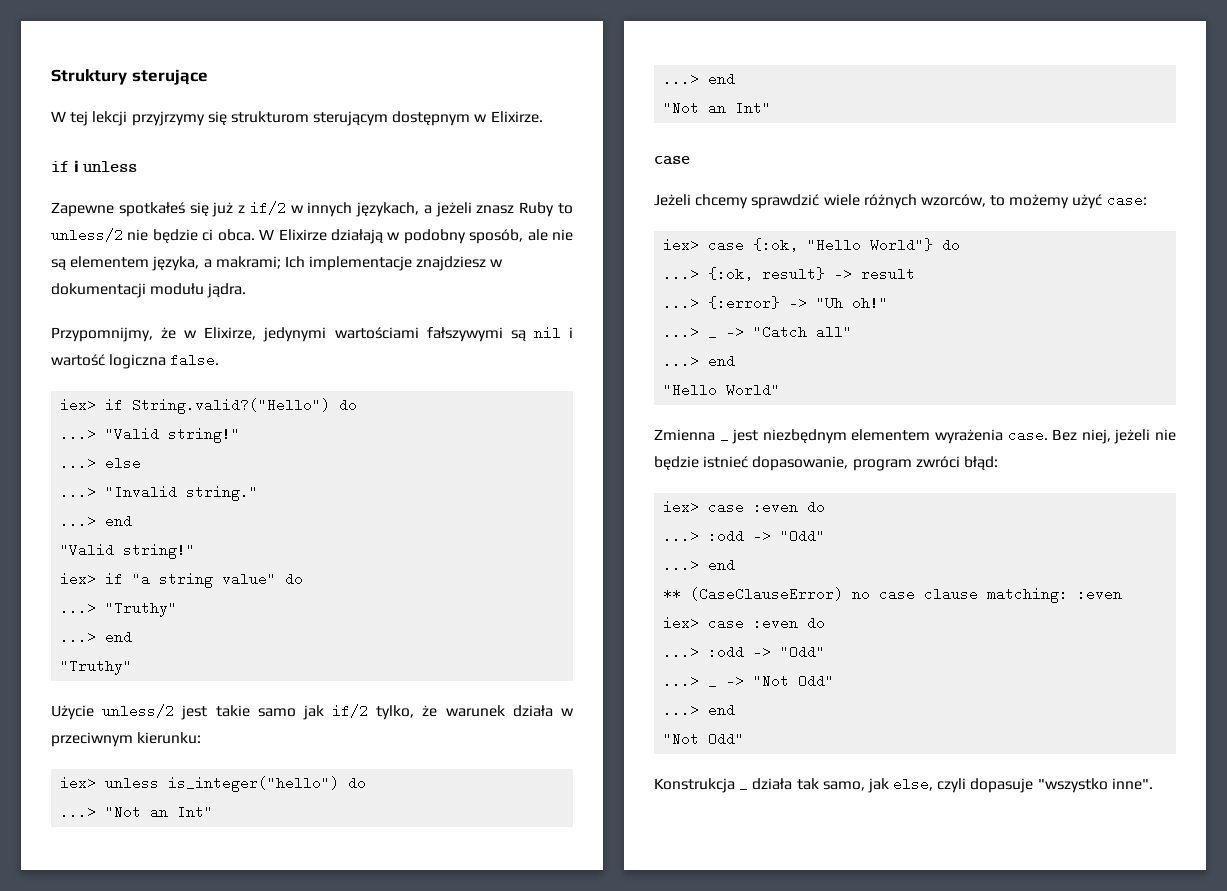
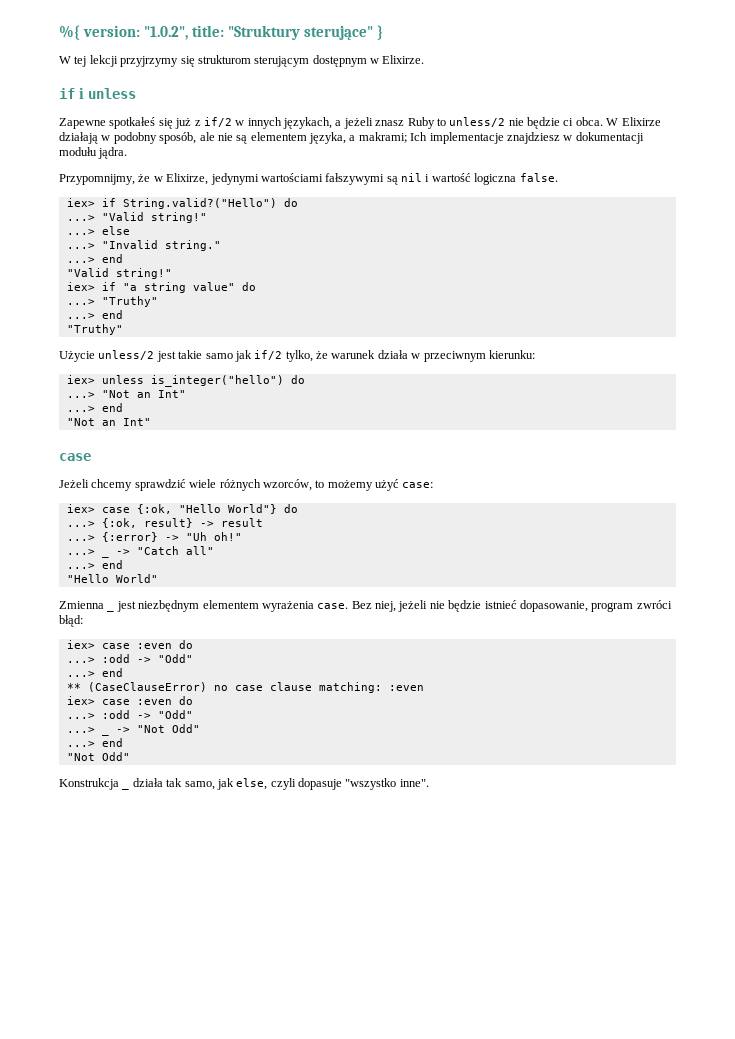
[51,69,208,85] Struktury sterujące -> [59,25,384,40] %{ version: "1.0.2", title: "Struktury sterujące" }

